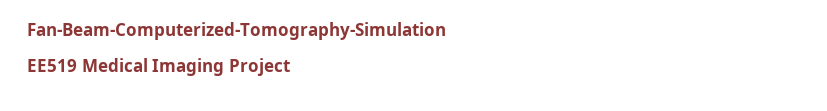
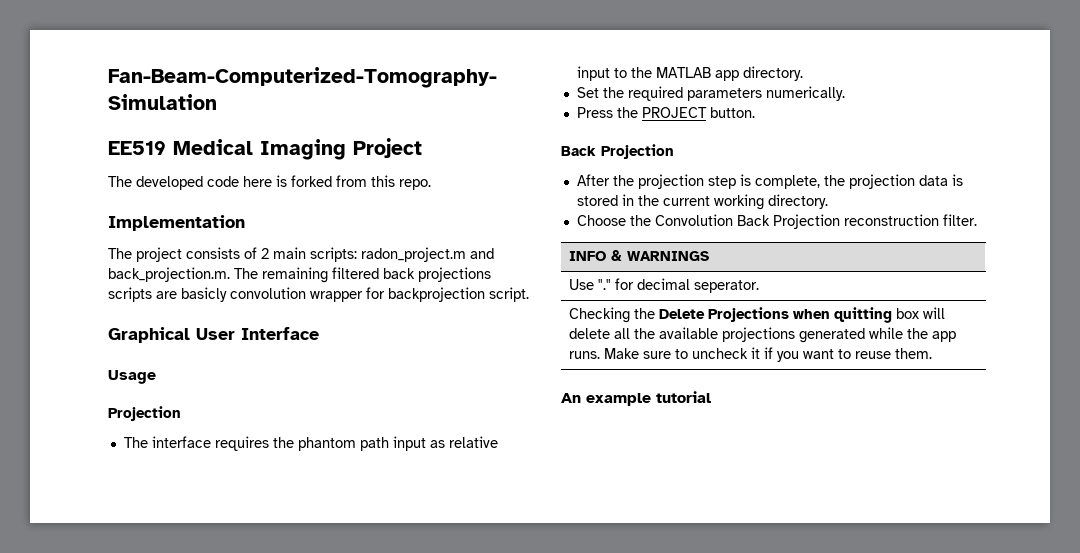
(290, 67) none -> [108,175,431,190] [108,215,245,231] [108,247,494,262] [108,267,491,283] [108,287,529,302] [108,327,319,343] [108,370,156,384] [108,406,181,421] [123,436,498,451] [576,66,803,81] [576,86,845,101] [576,107,755,118] [561,144,674,159] [576,174,963,189] [576,194,828,210] [576,214,977,229] [569,250,710,261] [569,278,760,293] [569,307,946,323] [569,327,957,343] [569,347,933,362] [561,391,711,406] // The developed code here is forked from this repo. // Implementation // The project consists of 2 main scripts: radon_project.m and back_projection.m. The remaining filtered back projections scripts are basicly convolution wrapper for backprojection script. // Graphical User Interface // Usage // Projection // The interface requires the phantom path input as relative input to the MATLAB app directory. // Set the required parameters numerically. // Press the PROJECT button. // Back Projection // After the projection step is complete, the projection data is stored in the current working directory. // Choose the Convolution Back Projection reconstruction filter. // INFO & WARNINGS // Use "." for decimal seperator. // Checking the Delete Projections when quitting box will delete all the available projections generated while the app runs. Make sure to uncheck it if you want to reuse them. // An example tutorial

